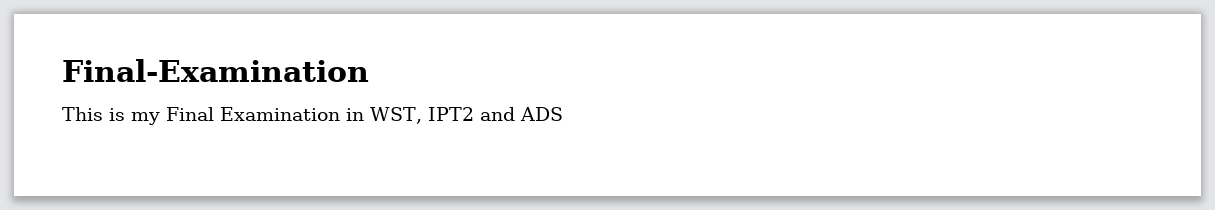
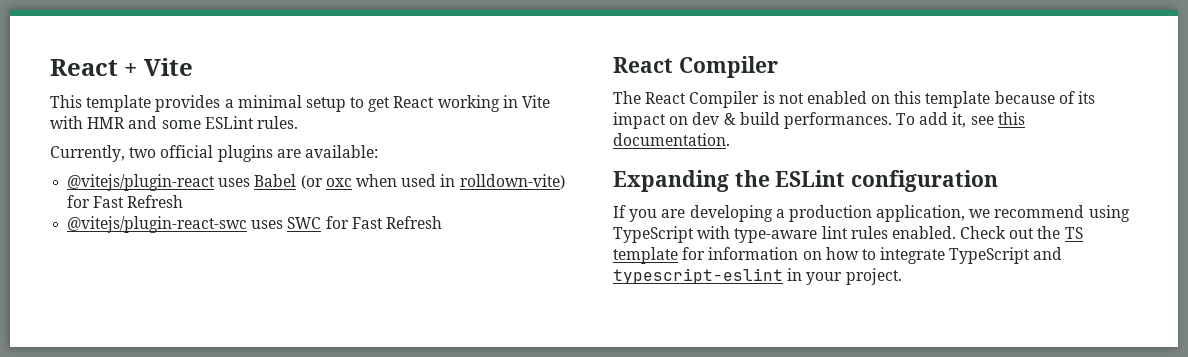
[62,59,369,82] [62,107,563,125] Final-Examination // This is my Final Examination in WST, IPT2 and ADS -> [50,58,193,76] [50,95,551,112] [50,116,298,129] [50,145,378,162] [67,174,565,191] [67,195,184,208] [67,216,442,233] [613,56,778,78] [613,91,1096,108] [613,112,1025,129] [613,133,730,146] [613,170,999,192] [613,205,1130,222] [613,226,1083,243] [613,247,1063,264] [613,268,902,285] React + Vite // This template provides a minimal setup to get React working in Vite with HMR and some ESLint rules. // Currently, two official plugins are available: // @vitejs/plugin-react uses Babel (or oxc when used in rolldown-vite) for Fast Refresh // @vitejs/plugin-react-swc uses SWC for Fast Refresh // React Compiler // The React Compiler is not enabled on this template because of its impact on dev & build performances. To add it, see this documentation. // Expanding the ESLint configuration // If you are developing a production application, we recommend using TypeScript with type-aware lint rules enabled. Check out the TS template for information on how to integrate TypeScript and typescript-eslint in your project.

